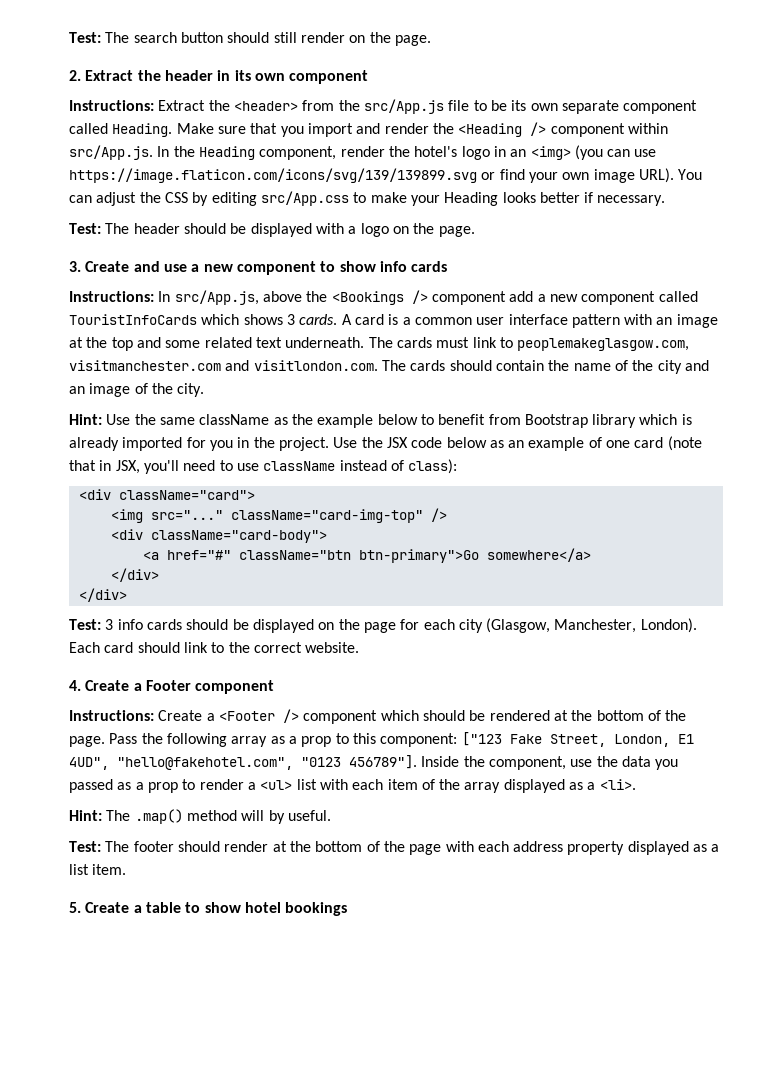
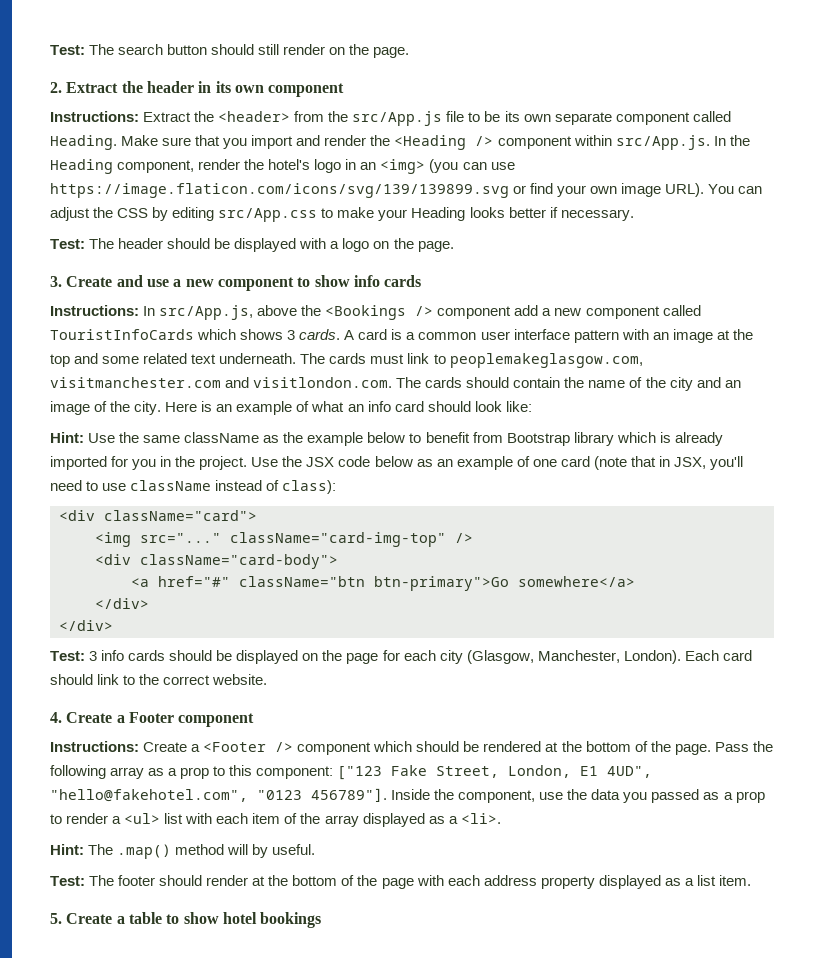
(205, 390) none -> [165,401,532,415] Here is an example of what an info card should look like:

